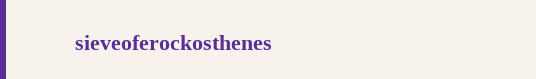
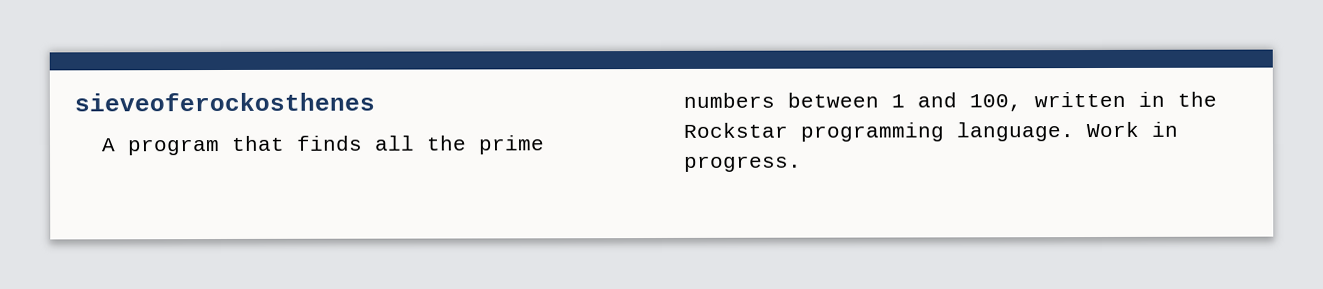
(272, 42) none -> [101,135,546,156] [683,91,1217,112] [683,121,1178,142] [684,155,802,172] // A program that finds all the prime numbers between 1 and 100, written in the Rockstar programming language. Work in progress.

